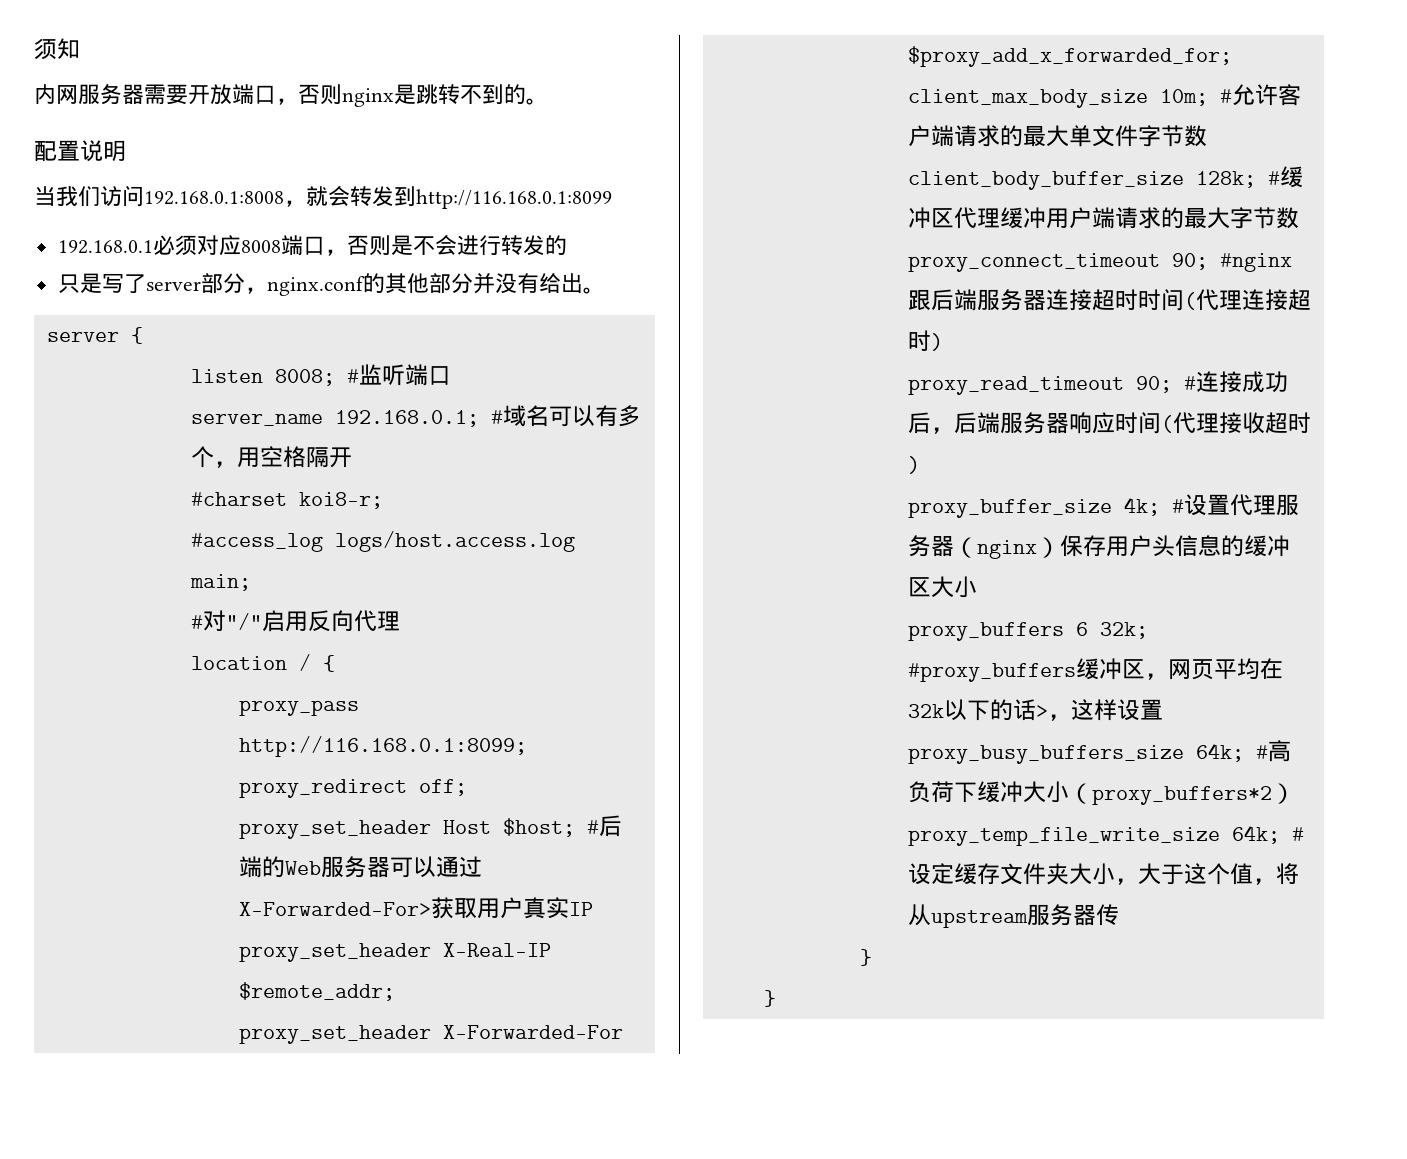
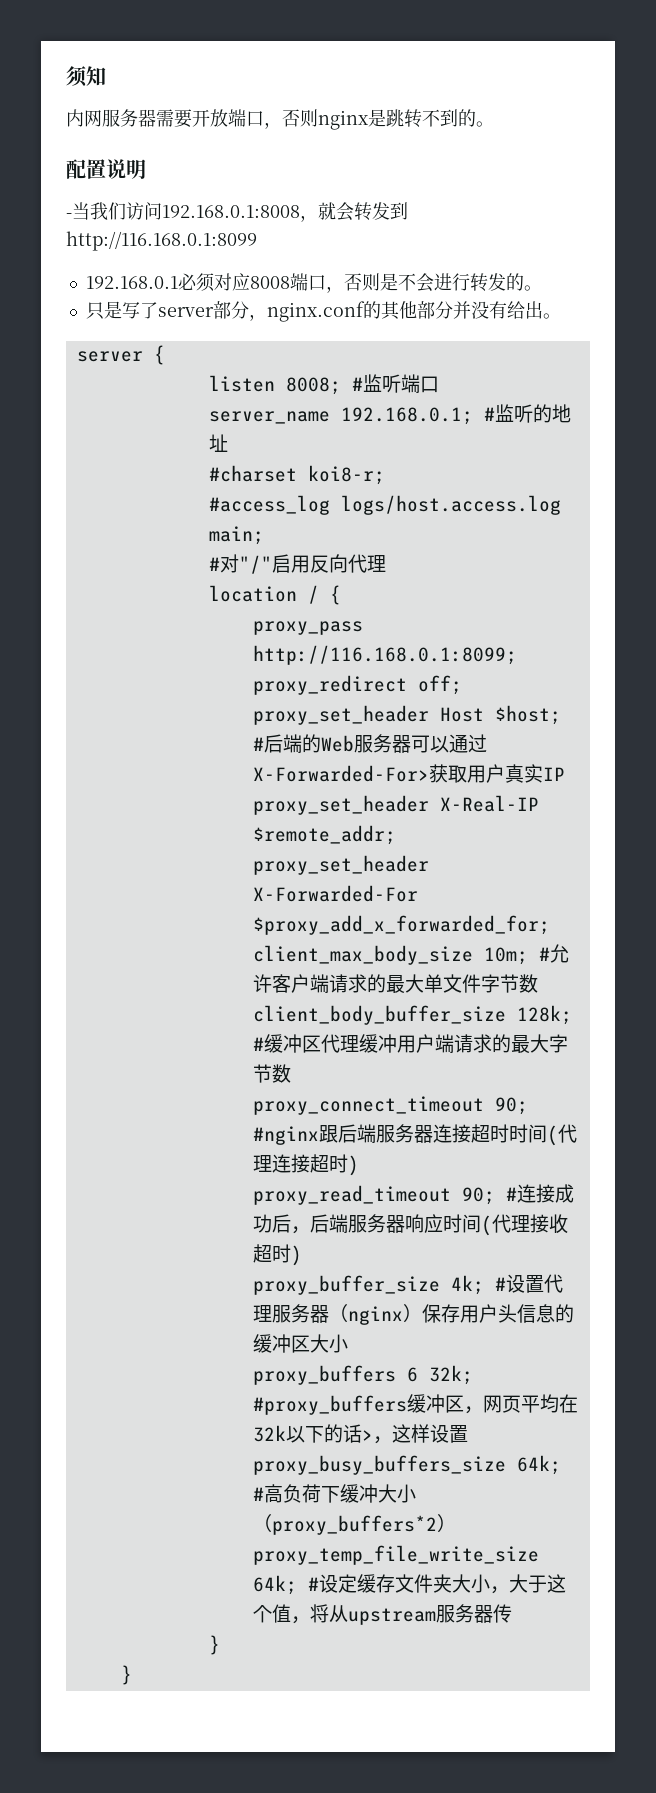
(126, 151) none -> [66,213,72,218] -
(567, 245) none -> [523,285,542,291] 。
[502,405,641,427] [190,446,352,468] 域名可以有多个，用空格隔开 -> [494,404,571,423] [208,434,228,452] 监听的地址

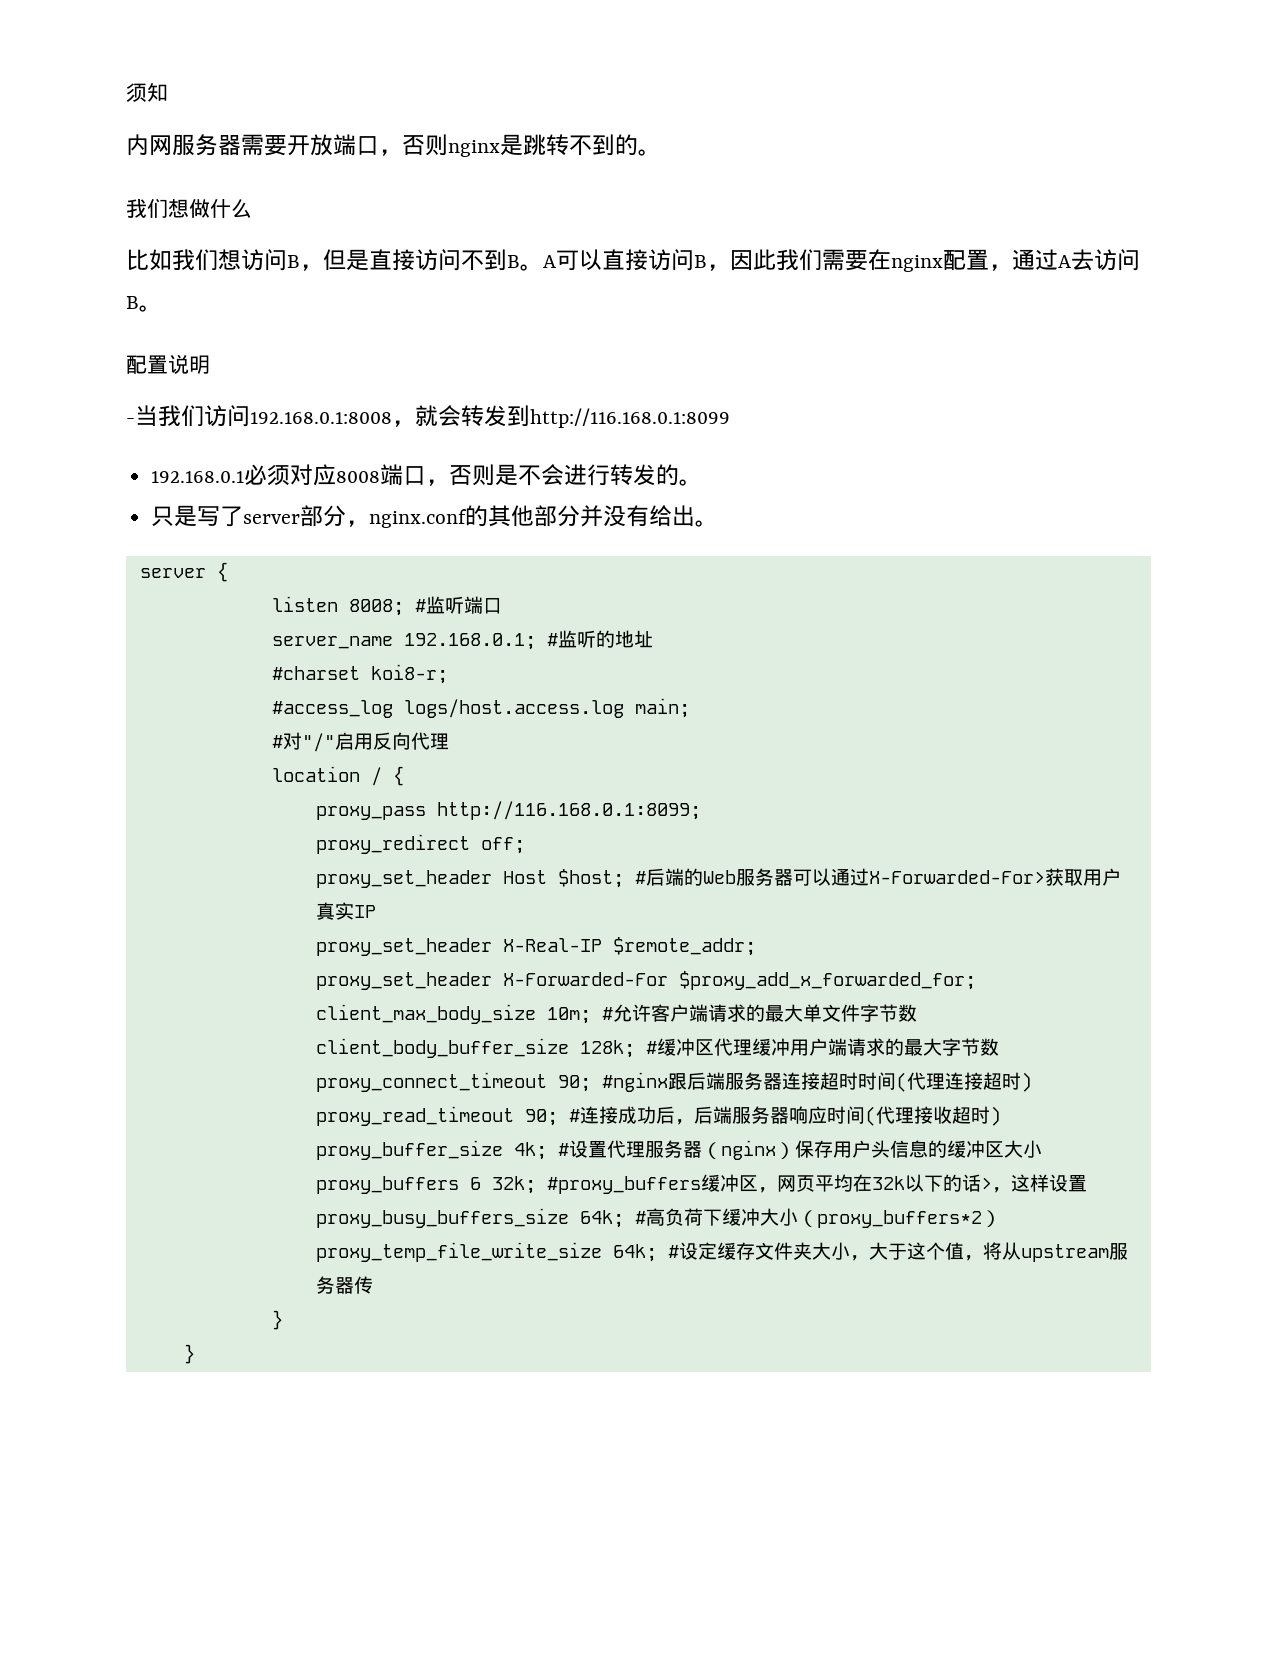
(494, 124) none -> [126,198,252,219] [126,249,1140,272] [126,296,162,312] // 我们想做什么 // 比如我们想访问B，但是直接访问不到B。A可以直接访问B，因此我们需要在nginx配置，通过A去访问B。

